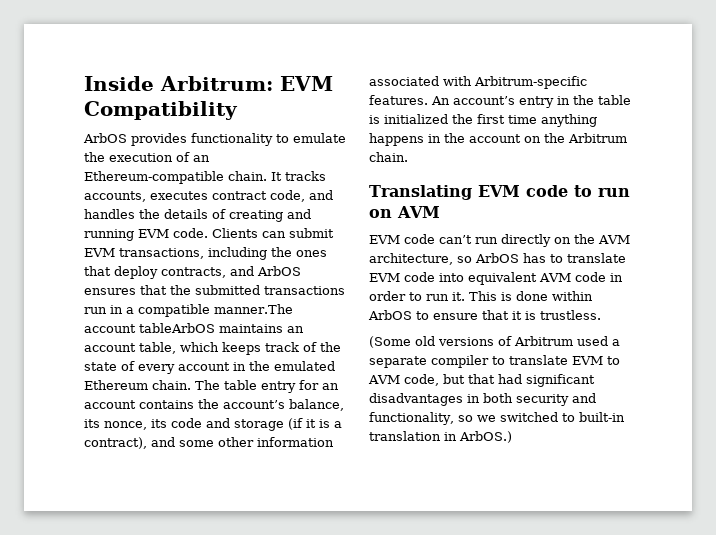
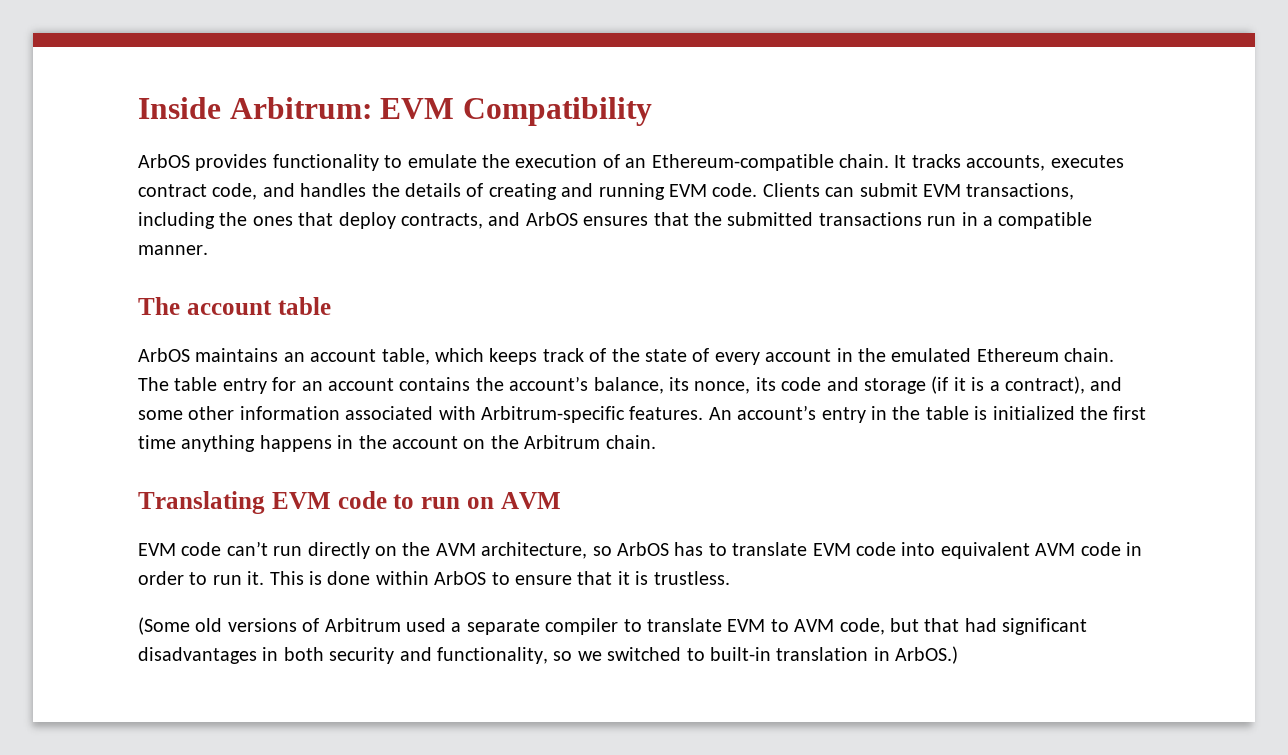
[214,304,293,314] [84,323,215,333] manner.The account tableArbOS -> [138,245,208,255] [138,297,331,315] [138,348,190,362] manner. // The account table // ArbOS

